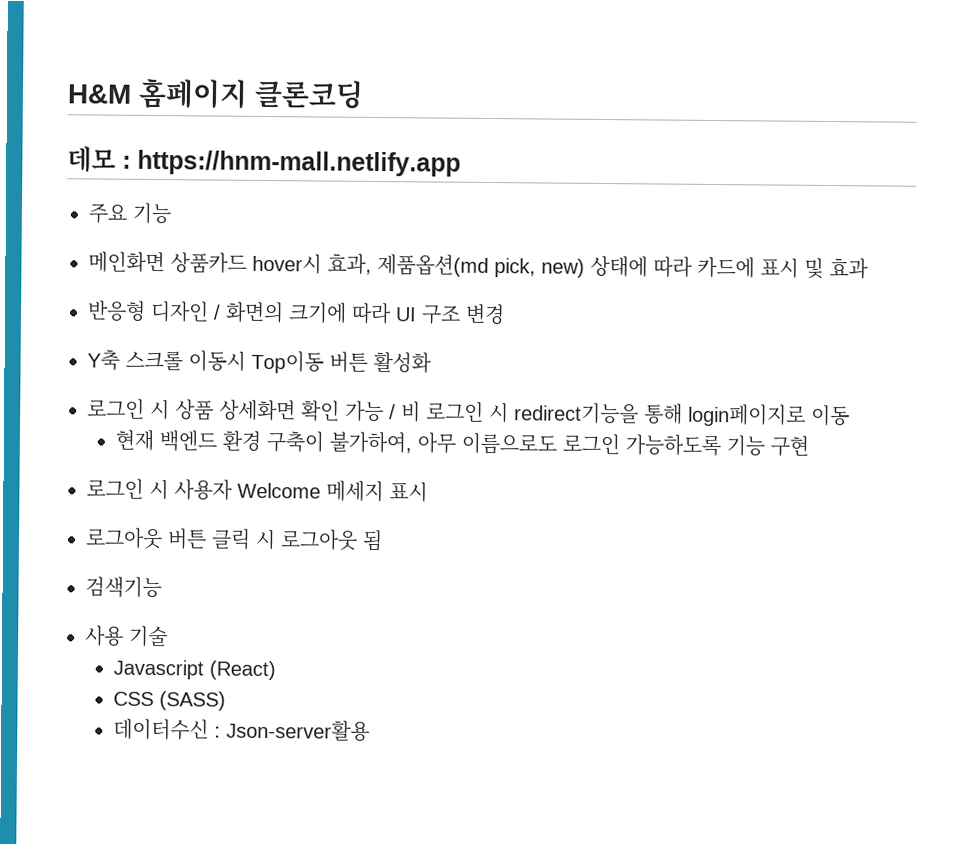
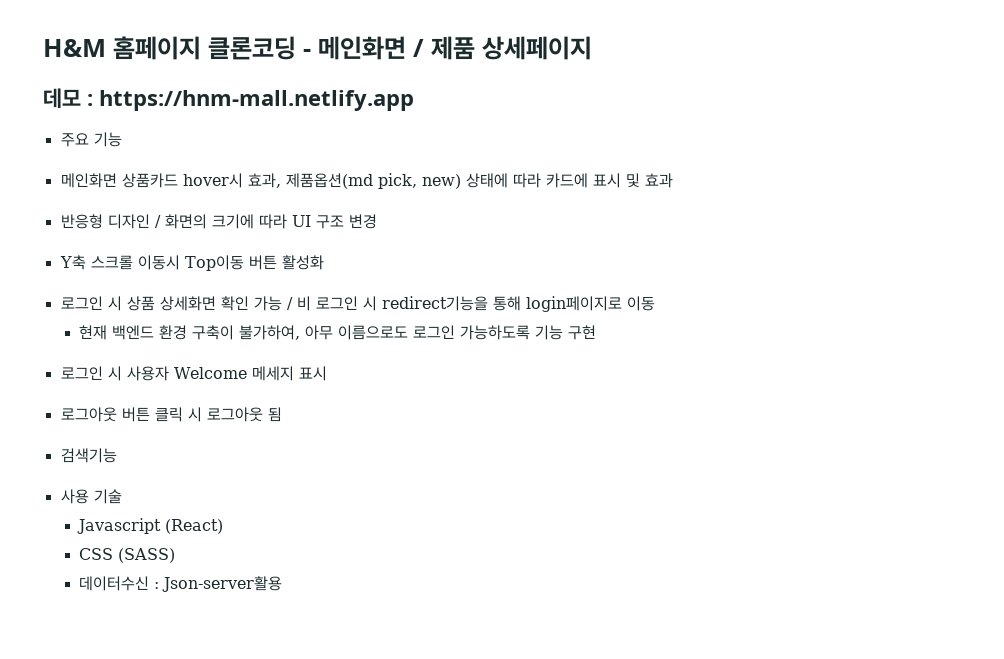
(364, 94) none -> [303,36,592,60] - 메인화면 / 제품 상세페이지

